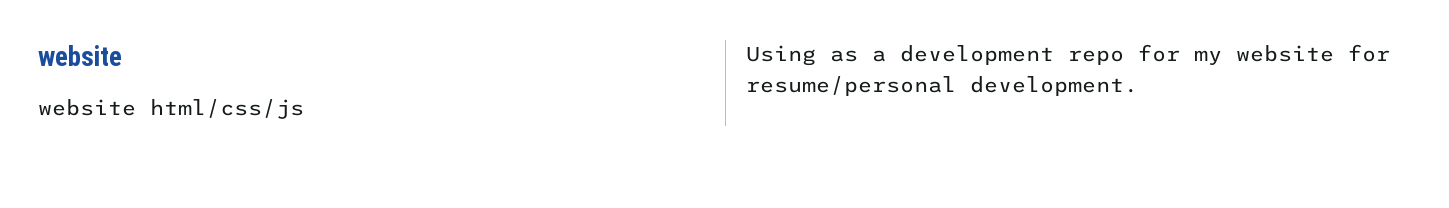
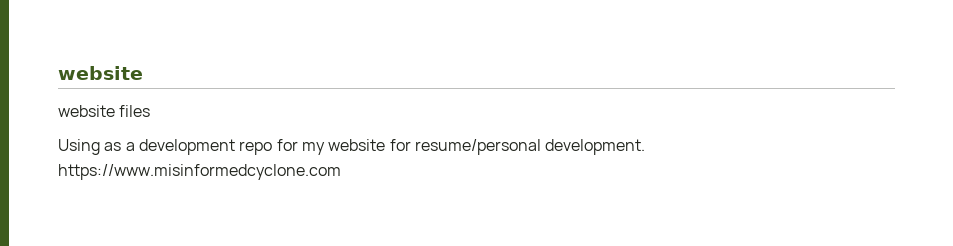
[150,99,304,119] html/css/js -> [119,105,151,117] files
(1138, 86) none -> [58,164,341,180] https://www.misinformedcyclone.com

